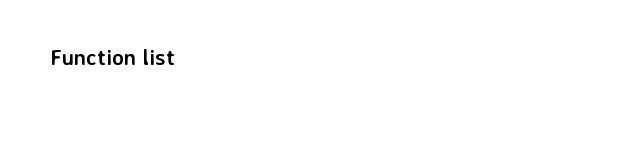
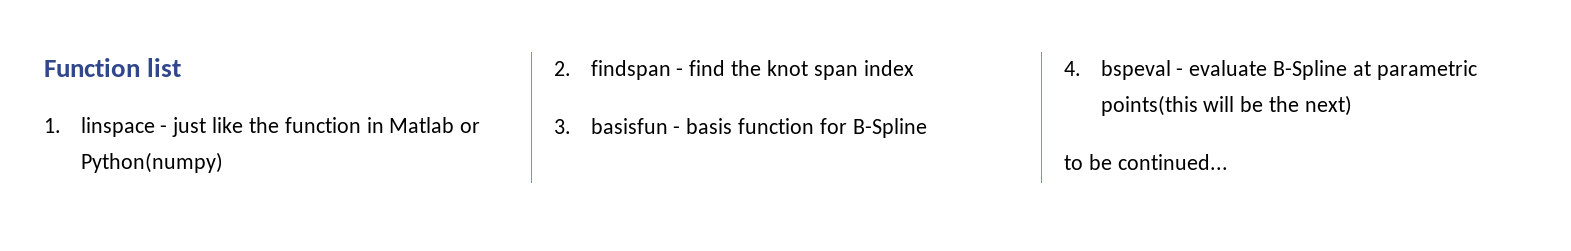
(175, 57) none -> [44,117,481,137] [80,152,223,173] [554,60,914,80] [554,118,927,138] [1064,60,1477,80] [1100,95,1352,116] [1064,154,1228,170] // 1. linspace - just like the function in Matlab or Python(numpy) // 2. findspan - find the knot span index // 3. basisfun - basis function for B-Spline // 4. bspeval - evaluate B-Spline at parametric points(this will be the next) // to be continued...

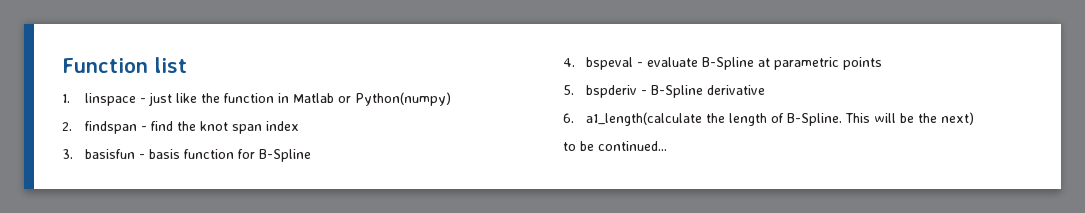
[1100,95,1198,116] points(this -> [842,57,882,70] [563,85,765,98] [563,112,870,126] points // 5. bspderiv - B-Spline derivative // 6. a1_length(calculate the length of B-Spline. This

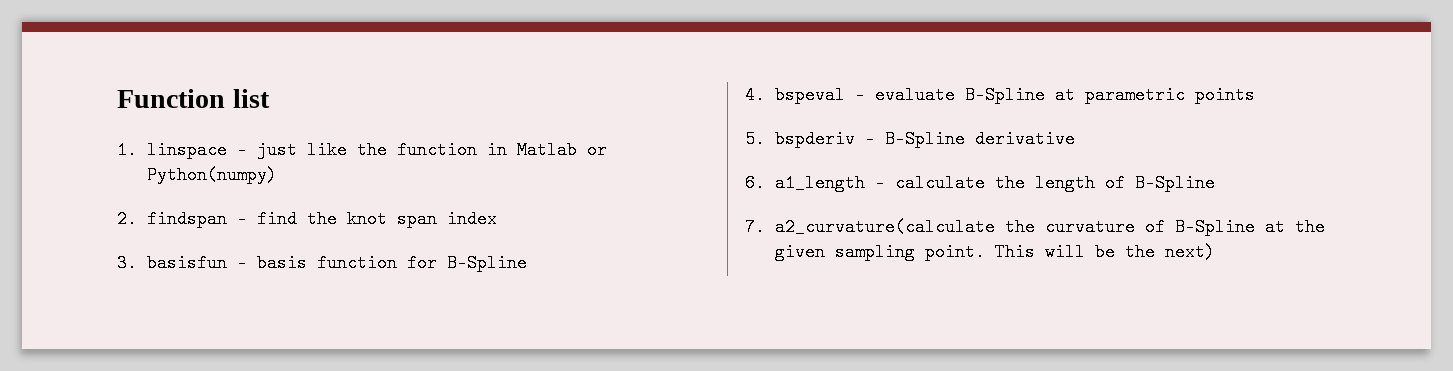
[585,112,842,126] a1_length(calculate the length of B-Spline. -> [774,174,1215,192] [745,218,1325,236] [774,243,985,261] a1_length - calculate the length of B-Spline // 7. a2_curvature(calculate the curvature of B-Spline at the given sampling point.
[563,141,667,151] // to be continued... -> (1215, 252) none

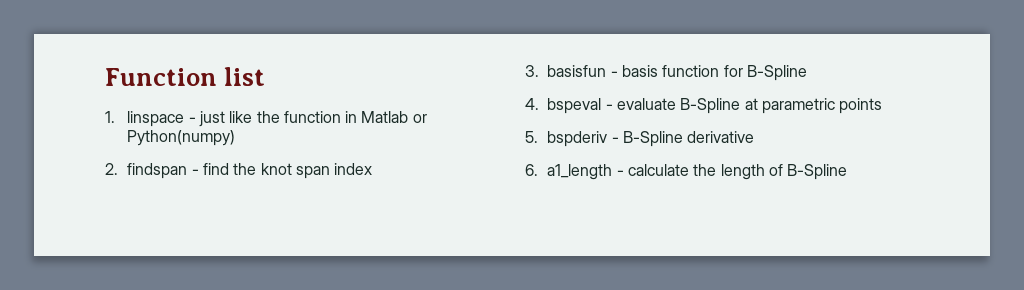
[745,218,1325,236] [774,243,1215,261] // 7. a2_curvature(calculate the curvature of B-Spline at the given sampling point. This will be the next) -> (848, 172) none

